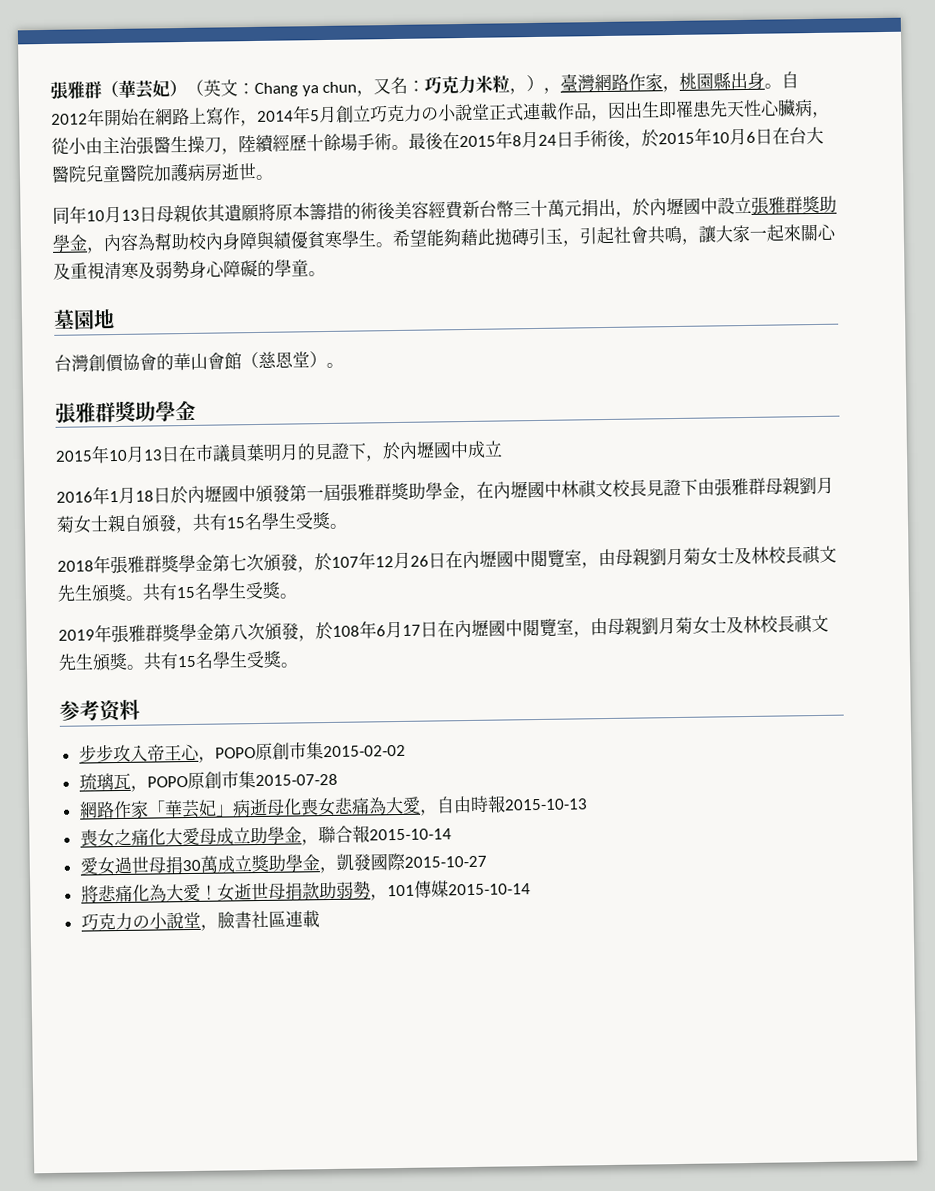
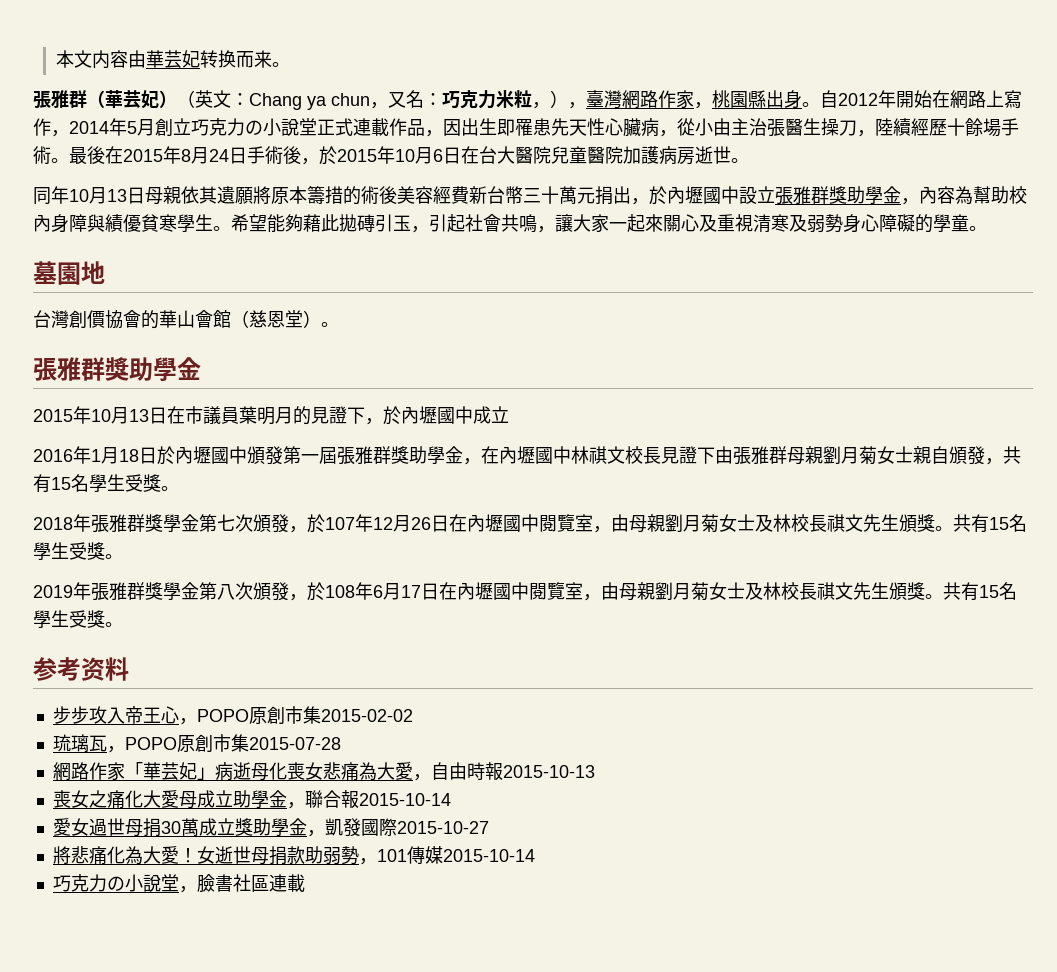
(50, 90) none -> [56,50,291,69] 本文内容由華芸妃转换而来。 //

